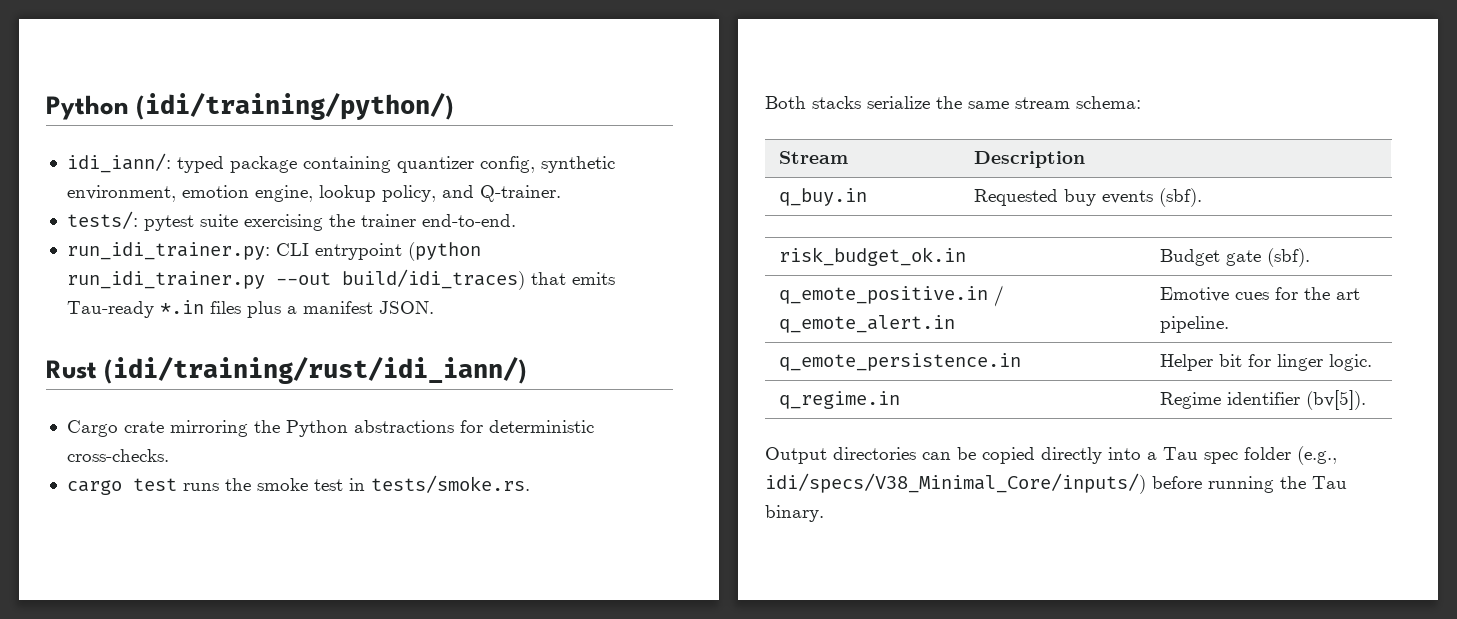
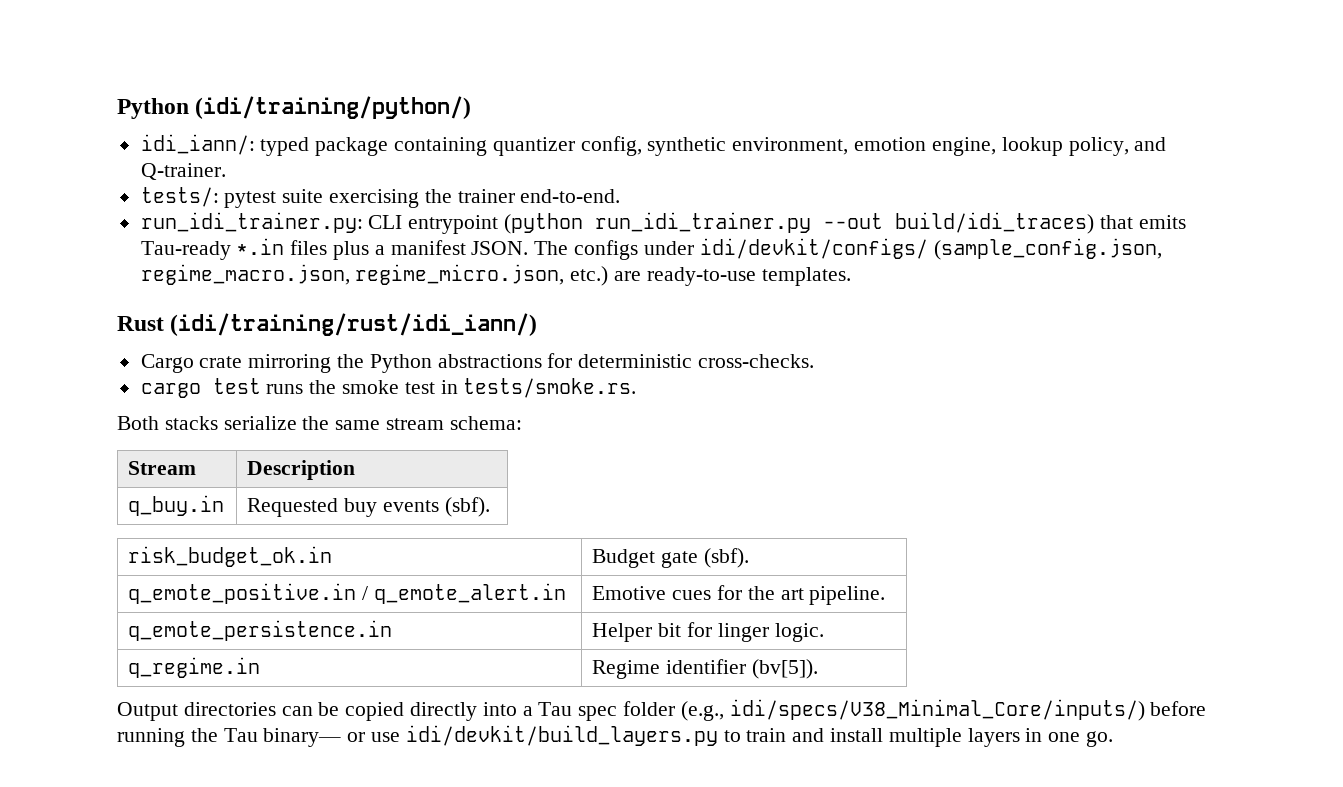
(434, 307) none -> [534,238,1162,260] [140,264,851,286] The configs under idi/devkit/configs/ (sample_config.json, regime_macro.json, regime_micro.json, etc.) are ready-to-use templates.
[765,505,824,522] binary. -> [263,725,1114,747] binary— or use idi/devkit/build_layers.py to train and install multiple layers in one go.

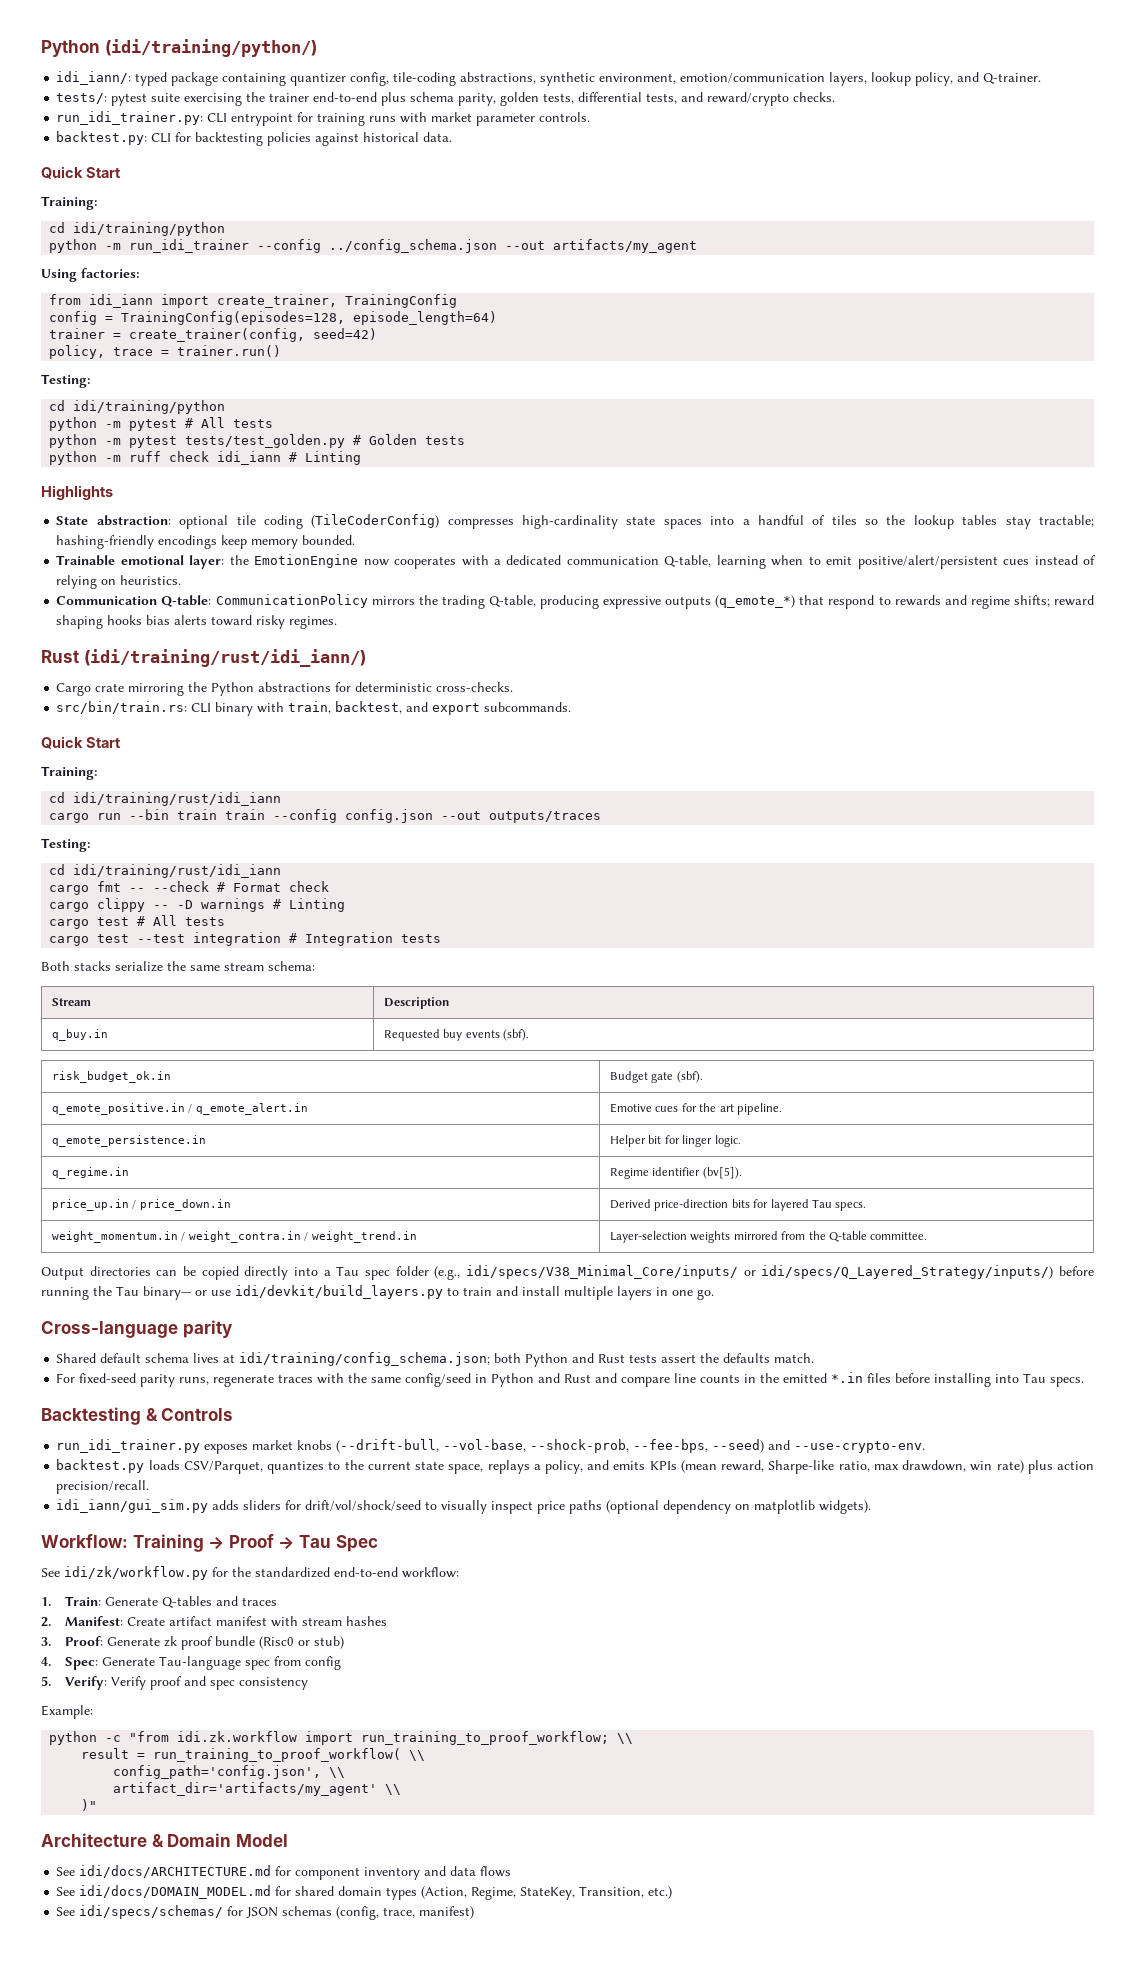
[647,137,996,156] synthetic environment, emotion engine, -> [393,72,868,86] tile-coding abstractions, synthetic environment, emotion/communication layers,
[520,189,621,203] [140,212,1186,234] [140,238,1162,260] [140,264,851,286] end-to-end. // run_idi_trainer.py: CLI entrypoint (python run_idi_trainer.py --out build/idi_traces) that emits Tau-ready *.in files plus a manifest JSON. The configs under idi/devkit/configs/ (sample_config.json, regime_macro.json, regime_micro.json, etc.) are ready-to-use templates. -> [313,92,836,106] [56,111,591,126] [56,131,453,146] [41,166,121,179] [41,196,98,210] [49,222,226,236] [49,239,698,253] [41,268,140,282] [49,294,458,308] [49,311,498,325] [49,328,378,342] [49,345,282,359] [41,374,91,388] [49,400,226,414] [49,417,274,431] [49,434,466,448] [49,451,362,465] [41,485,113,500] [56,514,1094,529] [56,535,356,549] [56,554,1097,569] [56,575,182,589] [56,594,1094,609] [56,615,338,629] end-to-end plus schema parity, golden tests, differential tests, and reward/crypto checks. // run_idi_trainer.py: CLI entrypoint for training runs with market parameter controls. // backtest.py: CLI for backtesting policies against historical data. // Quick Start // Training: // cd idi/training/python // python -m run_idi_trainer --config ../config_schema.json --out artifacts/my_agent // Using factories: // from idi_iann import create_trainer, TrainingConfig // config = TrainingConfig(episodes=128, episode_length=64) // trainer = create_trainer(config, seed=42) // policy, trace = trainer.run() // Testing: // cd idi/training/python // python -m pytest # All tests // python -m pytest tests/test_golden.py # Golden tests // python -m ruff check idi_iann # Linting // Highlights // State abstraction: optional tile coding (TileCoderConfig) compresses high-cardinality state spaces into a handful of tiles so the lookup tables stay tractable; hashing-friendly encodings keep memory bounded. // Trainable emotional layer: the EmotionEngine now cooperates with a dedicated communication Q-table, learning when to emit positive/alert/persistent cues instead of relying on heuristics. // Communication Q-table: CommunicationPolicy mirrors the trading Q-table, producing expressive outputs (q_emote_*) that respond to rewards and regime shifts; reward shaping hooks bias alerts toward risky regimes.
[140,378,637,398] cargo test runs the smoke test in tests/smoke.rs. -> [56,701,572,716] [41,736,121,749] [41,766,98,780] [49,792,282,806] [49,809,602,823] [41,838,91,852] [49,864,282,878] [49,881,330,895] [49,898,346,912] [49,915,226,929] [49,932,442,946] src/bin/train.rs: CLI binary with train, backtest, and export subcommands. // Quick Start // Training: // cd idi/training/rust/idi_iann // cargo run --bin train train --config config.json --out outputs/traces // Testing: // cd idi/training/rust/idi_iann // cargo fmt -- --check # Format check // cargo clippy -- -D warnings # Linting // cargo test # All tests // cargo test --test integration # Integration tests
(818, 669) none -> [52,1199,231,1211] [610,1199,867,1211] [52,1231,417,1243] [610,1231,928,1243] // price_up.in / price_down.in | Derived price-direction bits for layered Tau specs. // weight_momentum.in / weight_contra.in / weight_trend.in | Layer-selection weights mirrored from the Q-table committee.
[729,699,1145,721] idi/specs/V38_Minimal_Core/inputs/) -> [466,1265,1054,1279] idi/specs/V38_Minimal_Core/inputs/ or idi/specs/Q_Layered_Strategy/inputs/)
(1114, 739) none -> [41,1320,232,1338] [56,1352,815,1367] [56,1372,1085,1387] [41,1407,234,1425] [56,1439,926,1454] [56,1459,1095,1474] [56,1480,150,1494] [56,1499,872,1514] [41,1534,378,1552] [41,1566,459,1580] [41,1596,277,1608] [41,1616,387,1627] [41,1636,344,1650] [41,1656,341,1670] [41,1676,308,1690] [41,1705,93,1719] [49,1731,634,1745] [81,1748,426,1762] [113,1765,346,1779] [113,1782,402,1796] [81,1799,98,1811] [41,1833,288,1847] [56,1865,512,1880] [56,1885,673,1900] [56,1905,475,1920] // Cross-language parity // Shared default schema lives at idi/training/config_schema.json; both Python and Rust tests assert the defaults match. // For fixed-seed parity runs, regenerate traces with the same config/seed in Python and Rust and compare line counts in the emitted *.in files before installing into Tau specs. // Backtesting & Controls // run_idi_trainer.py exposes market knobs (--drift-bull, --vol-base, --shock-prob, --fee-bps, --seed) and --use-crypto-env. // backtest.py loads CSV/Parquet, quantizes to the current state space, replays a policy, and emits KPIs (mean reward, Sharpe-like ratio, max drawdown, win rate) plus action precision/recall. // idi_iann/gui_sim.py adds sliders for drift/vol/shock/seed to visually inspect price paths (optional dependency on matplotlib widgets). // Workflow: Training → Proof → Tau Spec // See idi/zk/workflow.py for the standardized end-to-end workflow: // 1. Train: Generate Q-tables and traces // 2. Manifest: Create artifact manifest with stream hashes // 3. Proof: Generate zk proof bundle (Risc0 or stub) // 4. Spec: Generate Tau-language spec from config // 5. Verify: Verify proof and spec consistency // Example: // python -c "from idi.zk.workflow import run_training_to_proof_workflow; \\ // result = run_training_to_proof_workflow( \\ // config_path='config.json', \\ // artifact_dir='artifacts/my_agent' \\ // )" // Architecture & Domain Model // See idi/docs/ARCHITECTURE.md for component inventory and data flows // See idi/docs/DOMAIN_MODEL.md for shared domain types (Action, Regime, StateKey, Transition, etc.) // See idi/specs/schemas/ for JSON schemas (config, trace, manifest)

